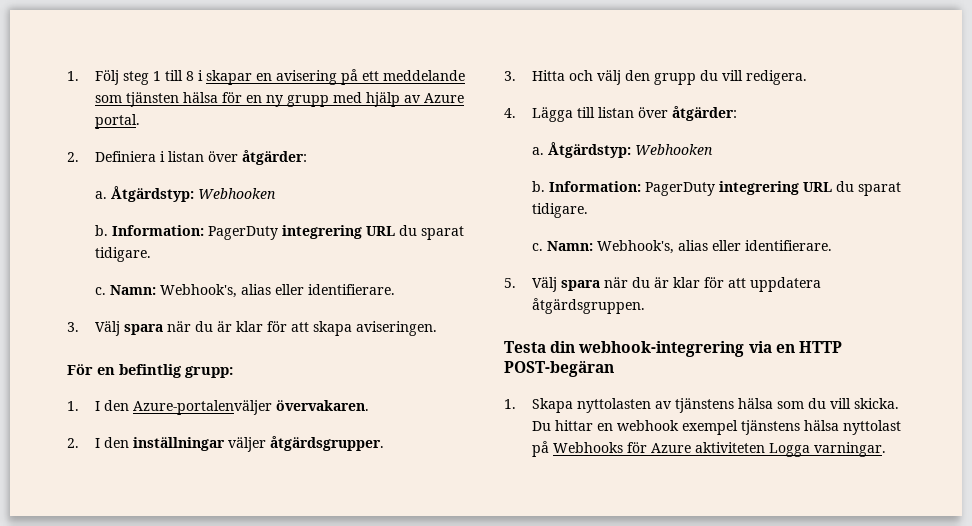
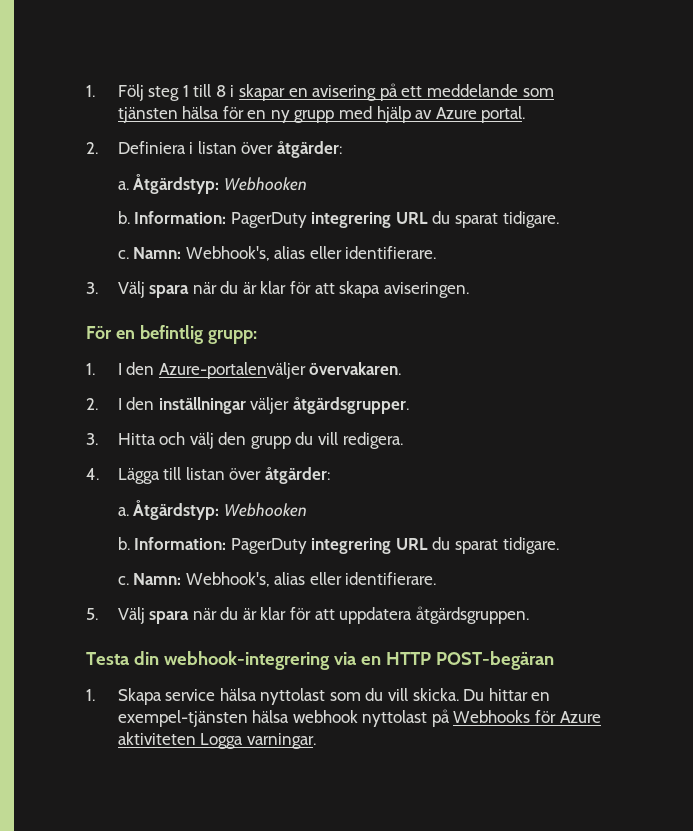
[576,398,773,413] nyttolasten av tjänstens hälsa -> [165,688,326,705] service hälsa nyttolast
[616,420,839,435] webhook exempel tjänstens hälsa -> [117,710,358,727] exempel-tjänsten hälsa webhook

